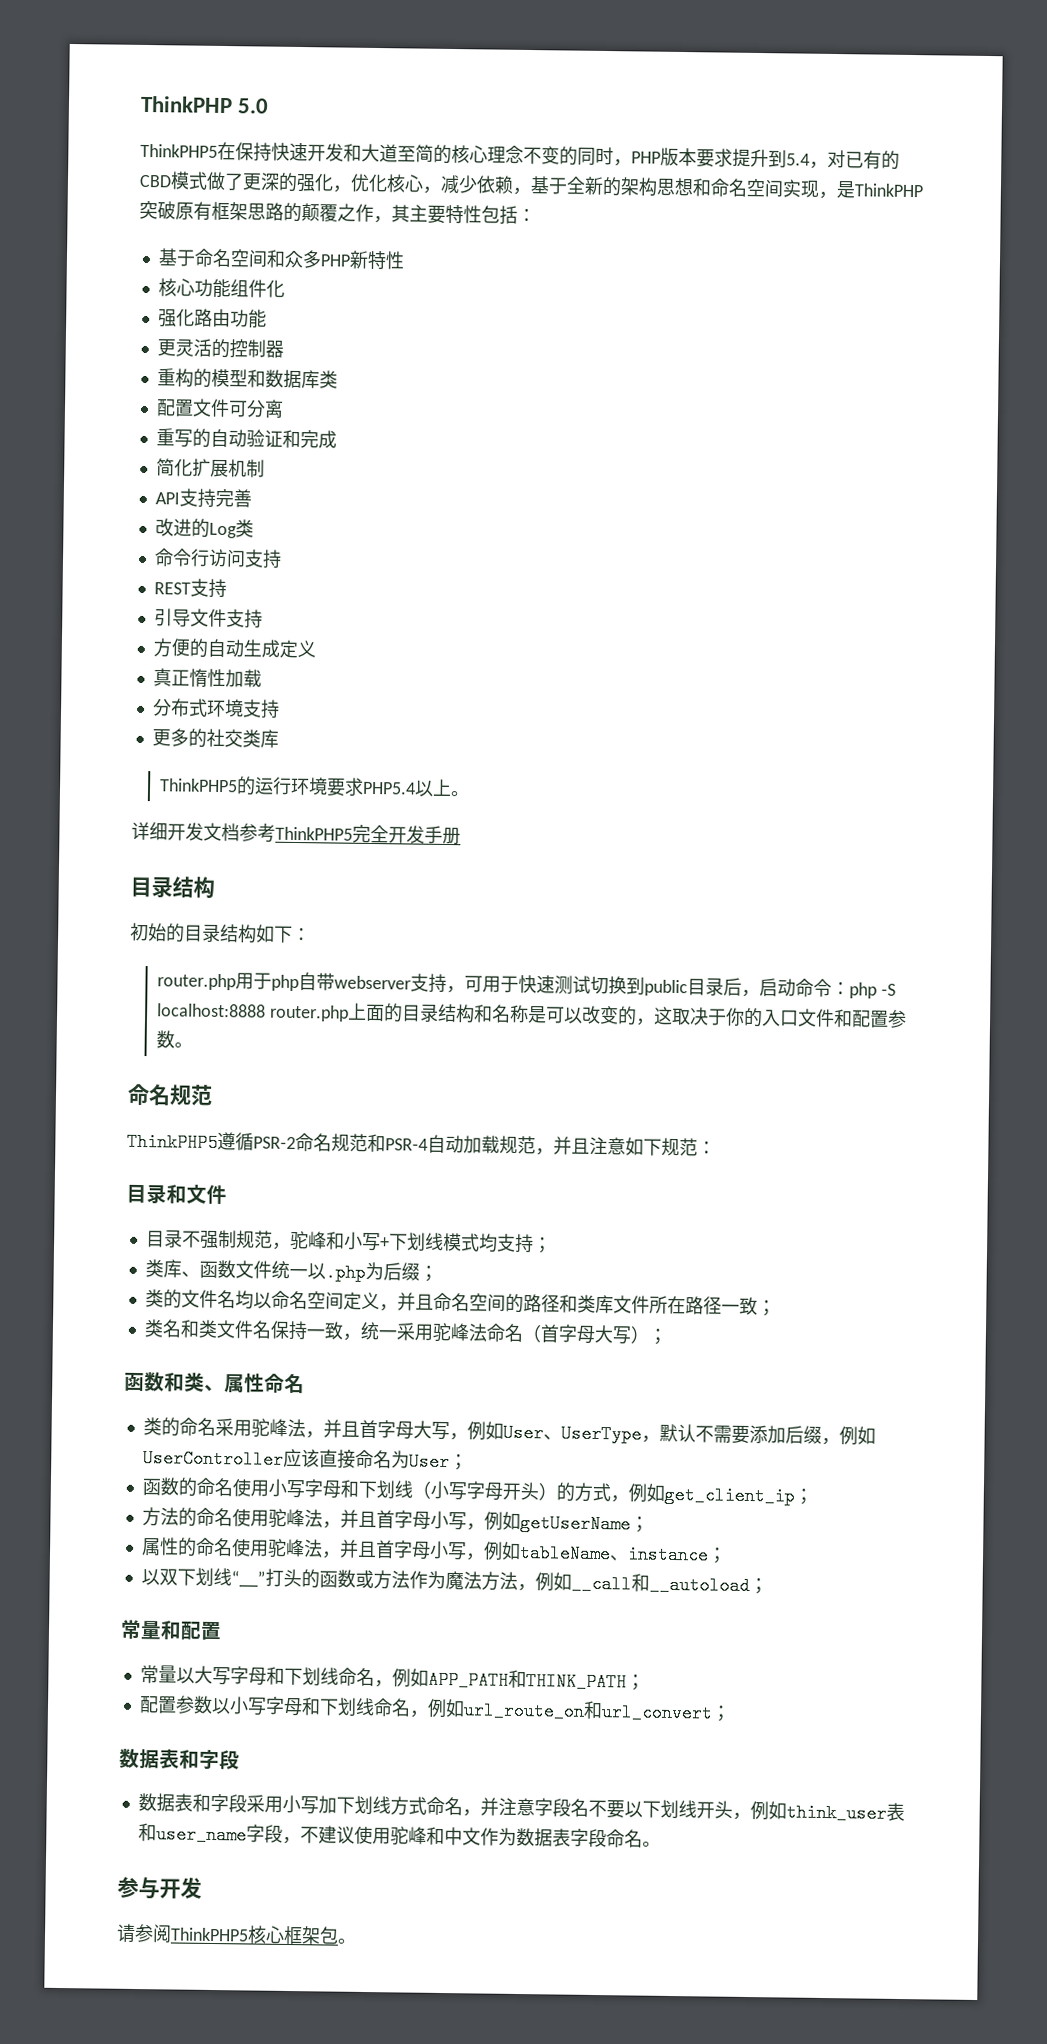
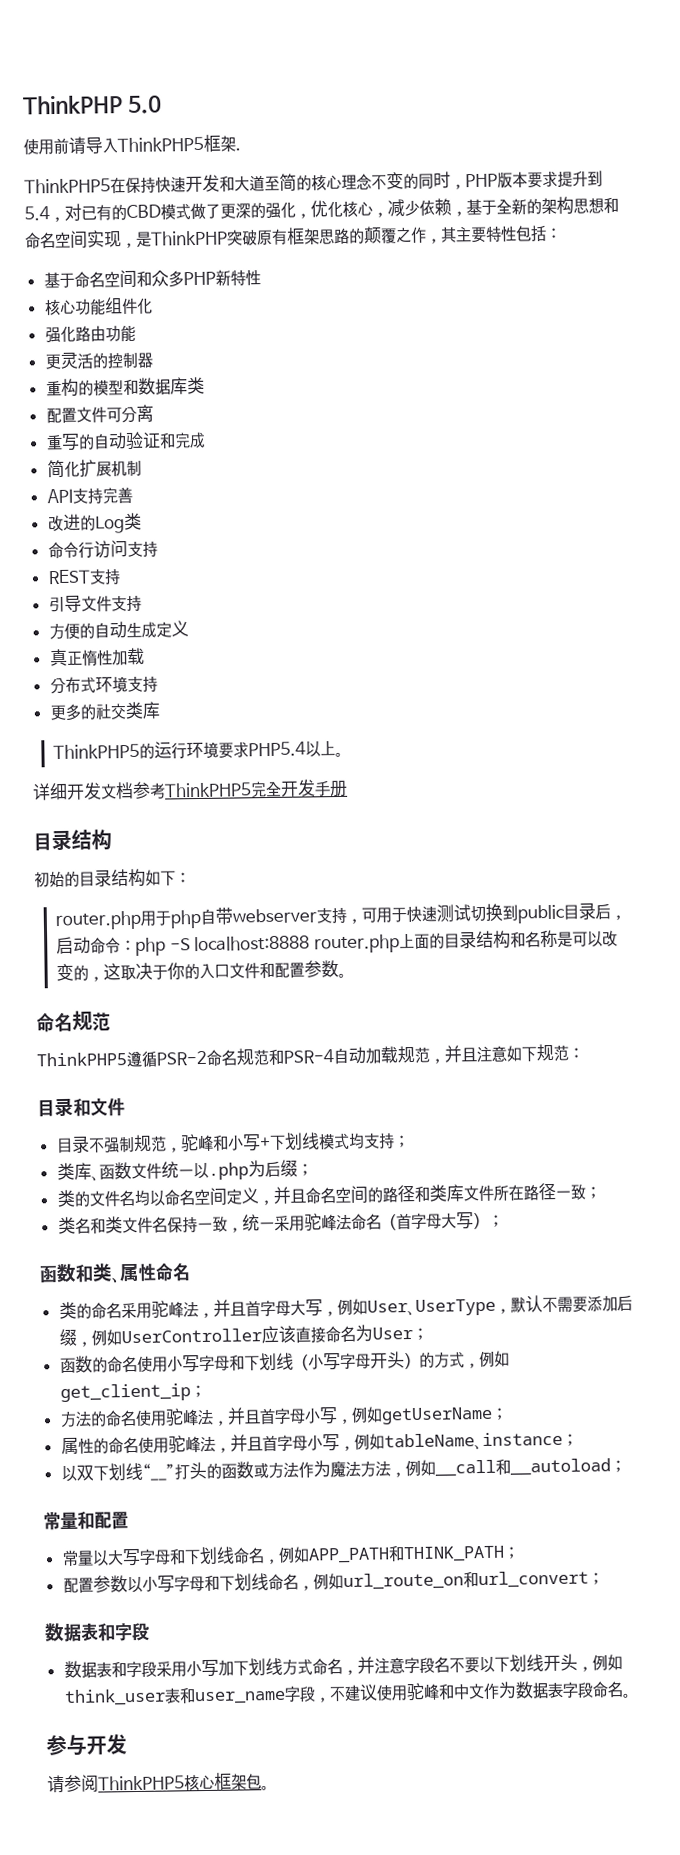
(270, 106) none -> [23,134,241,155] // 使用前请导入ThinkPHP5框架.

